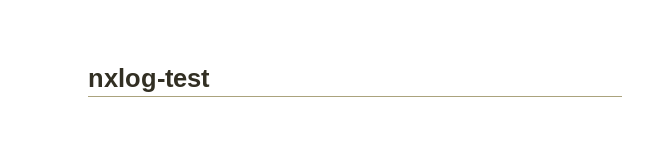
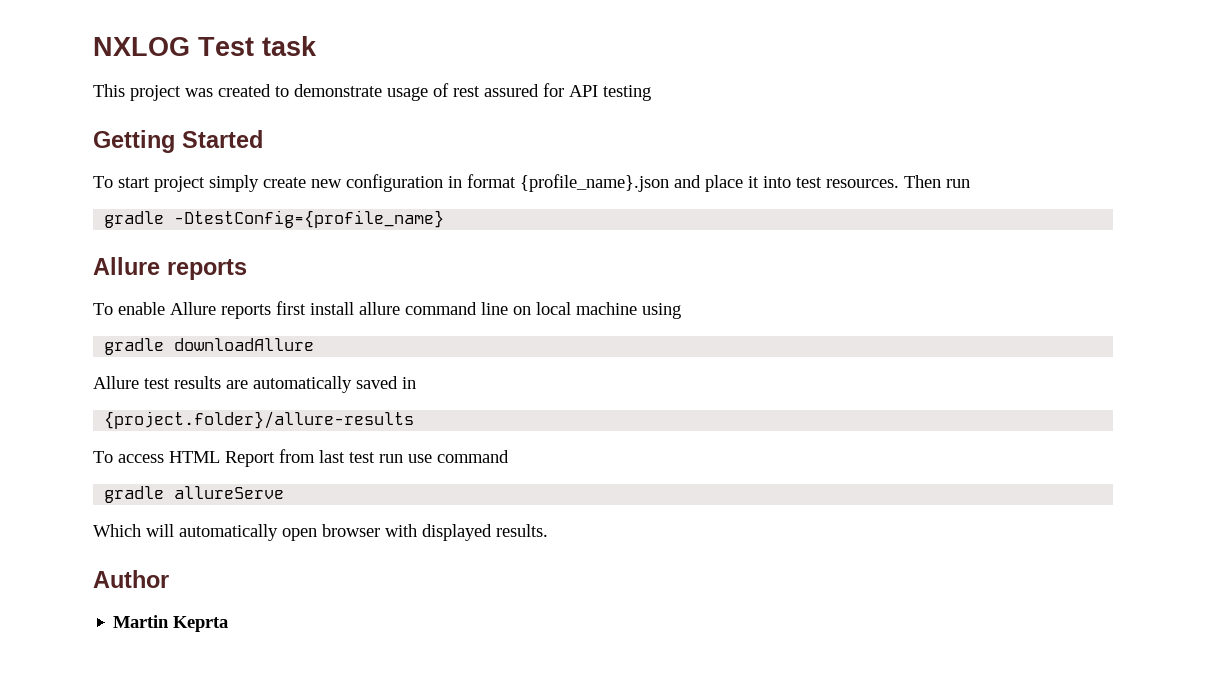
[88,68,210,92] nxlog-test -> [93,36,317,56] [93,83,651,101] [93,130,263,153] [93,174,970,192] [104,210,445,228] [93,257,247,280] [93,301,681,319] [104,338,315,355] [93,376,416,393] [104,411,415,429] [93,449,509,467] [104,486,285,503] [93,524,548,541] [93,570,169,588] [113,615,229,632] NXLOG Test task // This project was created to demonstrate usage of rest assured for API testing // Getting Started // To start project simply create new configuration in format {profile_name}.json and place it into test resources. Then run // gradle -DtestConfig={profile_name} // Allure reports // To enable Allure reports first install allure command line on local machine using // gradle downloadAllure // Allure test results are automatically saved in // {project.folder}/allure-results // To access HTML Report from last test run use command // gradle allureServe // Which will automatically open browser with displayed results. // Author // Martin Keprta

